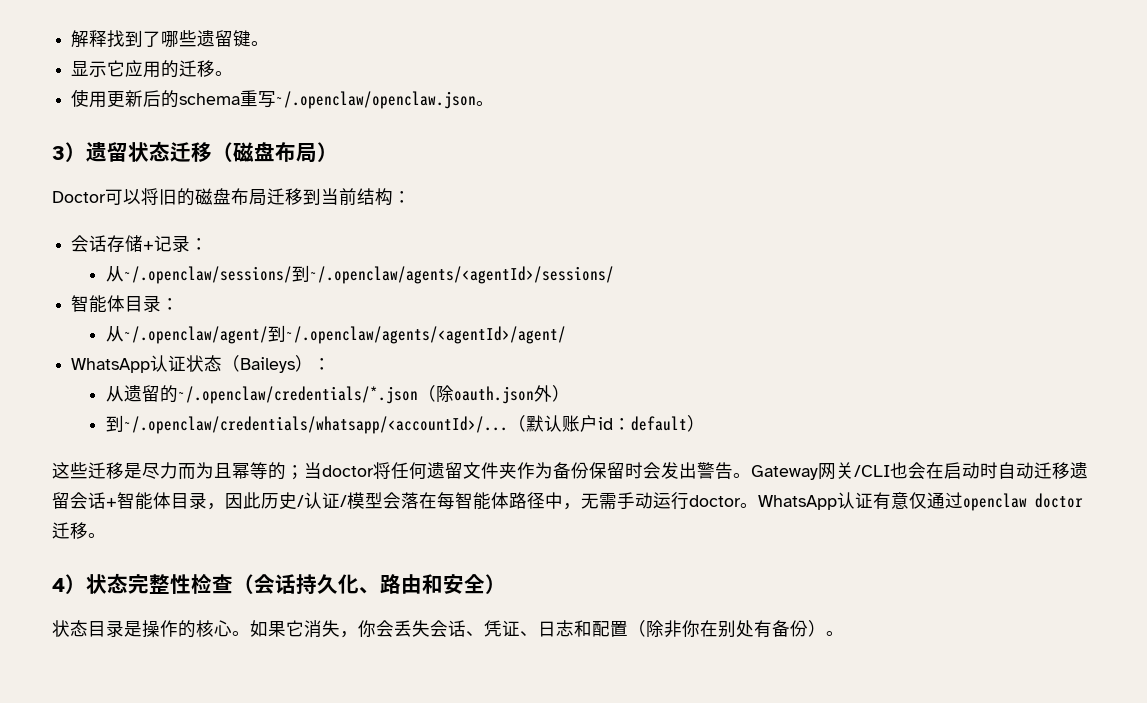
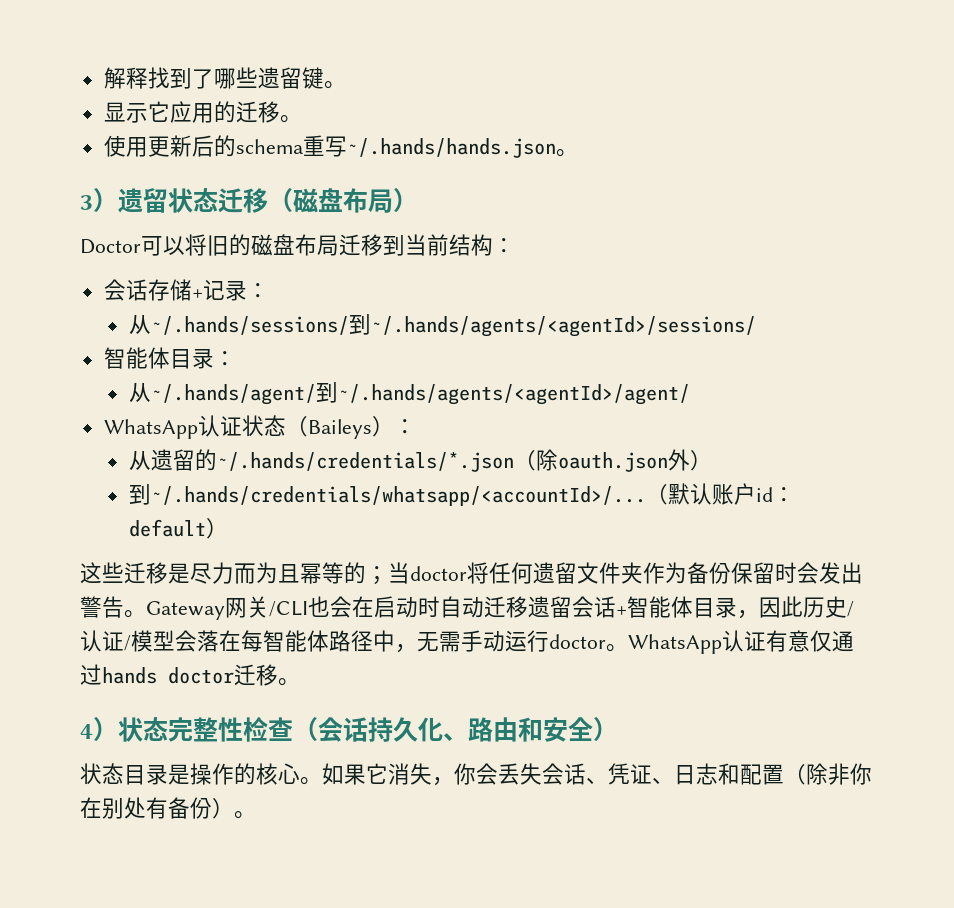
[276,91,477,109] ~/.openclaw/openclaw.json -> [346,138,556,158] ~/.hands/hands.json
[124,265,615,284] ~/.openclaw/sessions/到~/.openclaw/agents/<agentId>/sessions/ -> [150,314,756,337] ~/.hands/sessions/到~/.hands/agents/<agentId>/sessions/
[124,325,567,344] ~/.openclaw/agent/到~/.openclaw/agents/<agentId>/agent/ -> [150,382,690,405] ~/.hands/agent/到~/.hands/agents/<agentId>/agent/
[178,386,419,404] ~/.openclaw/credentials/*.json -> [216,452,514,472] ~/.hands/credentials/*.json
[124,416,509,434] ~/.openclaw/credentials/whatsapp/<accountId>/... -> [150,486,646,506] ~/.hands/credentials/whatsapp/<accountId>/...
[963,493,1027,511] openclaw -> [102,667,157,684] hands

